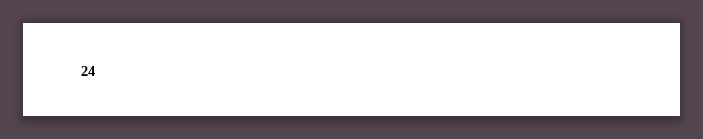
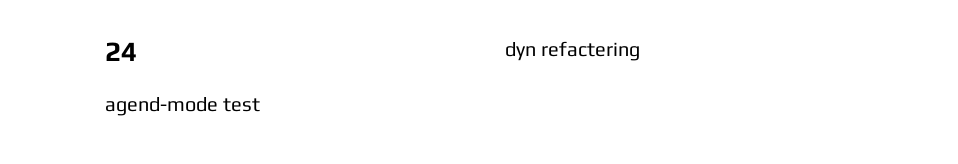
(95, 71) none -> [105,97,261,116] [505,41,641,61] // agend-mode test // dyn refactering

